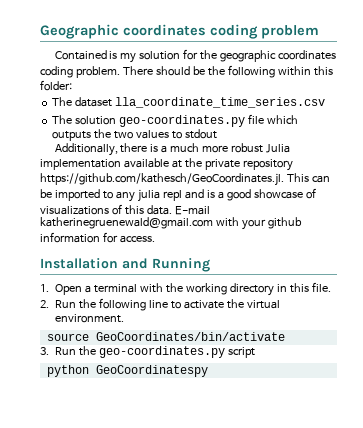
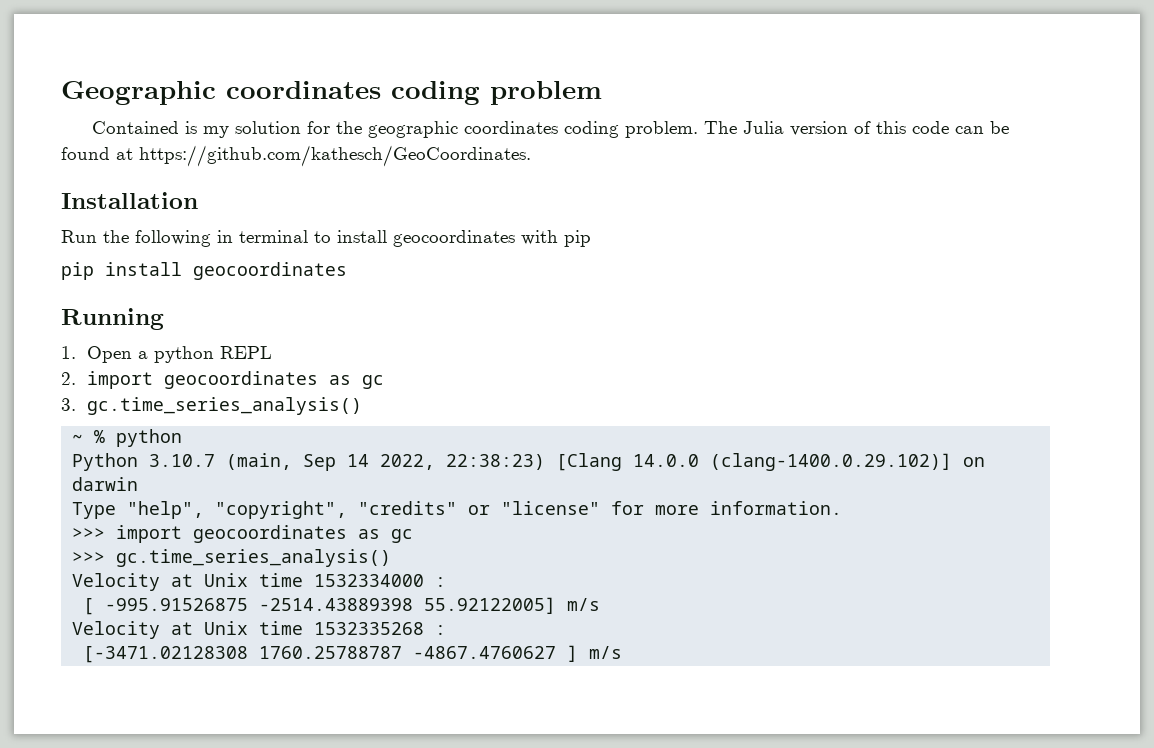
[122,65,333,78] [40,80,72,91] [52,97,326,108] [52,114,298,127] [52,129,217,141] [54,143,291,156] [40,158,293,171] [40,173,330,186] [40,188,316,202] [40,204,210,215] [40,217,302,230] [40,232,155,243] [40,258,210,272] [40,282,331,296] [40,298,280,311] [54,314,124,323] [46,332,285,341] [40,346,255,358] [46,365,208,377] There should be the following within this folder: // The dataset lla_coordinate_time_series.csv // The solution geo-coordinates.py file which outputs the two values to stdout // Additionally, there is a much more robust Julia implementation available at the private repository https://github.com/kathesch/GeoCoordinates.jl. This can be imported to any julia repl and is a good showcase of visualizations of this data. E-mail katherinegruenewald@gmail.com with your github information for access. // Installation and Running // 1. Open a terminal with the working directory in this file. // 2. Run the following line to activate the virtual environment. // source GeoCoordinates/bin/activate // 3. Run the geo-coordinates.py script // python GeoCoordinatespy -> [704,121,1010,136] [61,145,531,167] [61,192,198,209] [61,230,591,247] [61,262,347,280] [61,308,164,330] [61,346,272,363] [61,371,384,389] [61,397,362,415] [72,429,183,447] [72,453,986,471] [72,477,139,491] [72,501,843,519] [72,525,414,543] [72,549,392,567] [72,573,447,591] [83,597,601,615] [72,621,447,639] [83,645,623,663] The Julia version of this code can be found at https://github.com/kathesch/GeoCoordinates. // Installation // Run the following in terminal to install geocoordinates with pip // pip install geocoordinates // Running // 1. Open a python REPL // 2. import geocoordinates as gc // 3. gc.time_series_analysis() // ~ % python // Python 3.10.7 (main, Sep 14 2022, 22:38:23) [Clang 14.0.0 (clang-1400.0.29.102)] on darwin // Type "help", "copyright", "credits" or "license" for more information. // >>> import geocoordinates as gc // >>> gc.time_series_analysis() // Velocity at Unix time 1532334000 : // [ -995.91526875 -2514.43889398 55.92122005] m/s // Velocity at Unix time 1532335268 : // [-3471.02128308 1760.25788787 -4867.4760627 ] m/s

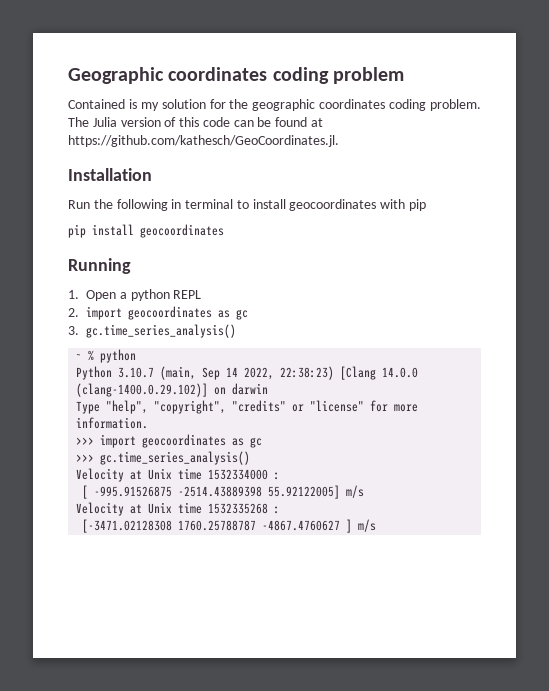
[139,145,531,167] https://github.com/kathesch/GeoCoordinates. -> [68,135,339,147] https://github.com/kathesch/GeoCoordinates.jl.

